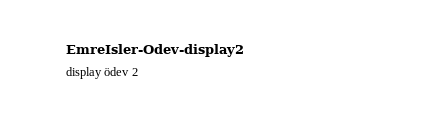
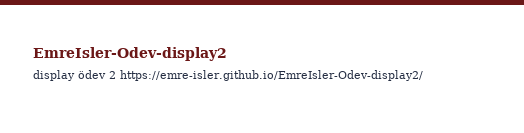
(138, 72) none -> [120,70,423,81] https://emre-isler.github.io/EmreIsler-Odev-display2/

